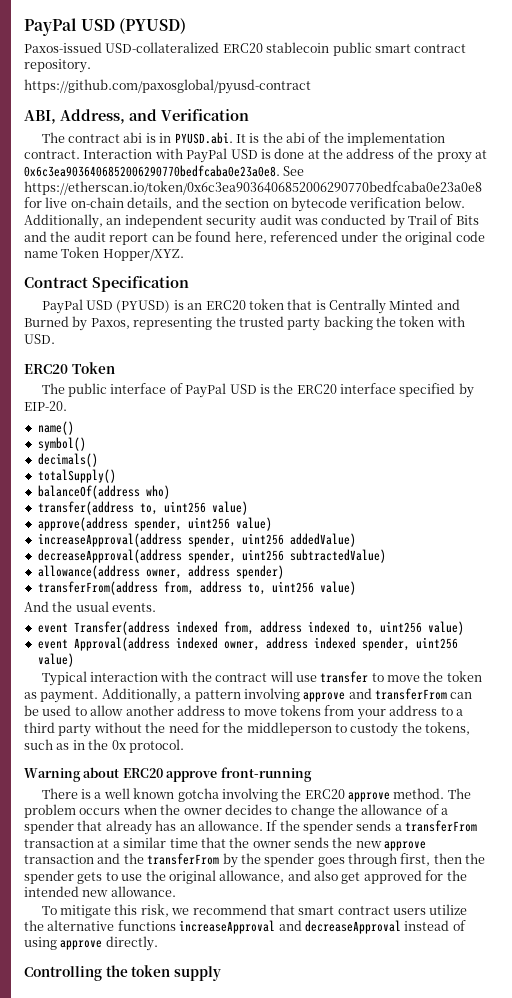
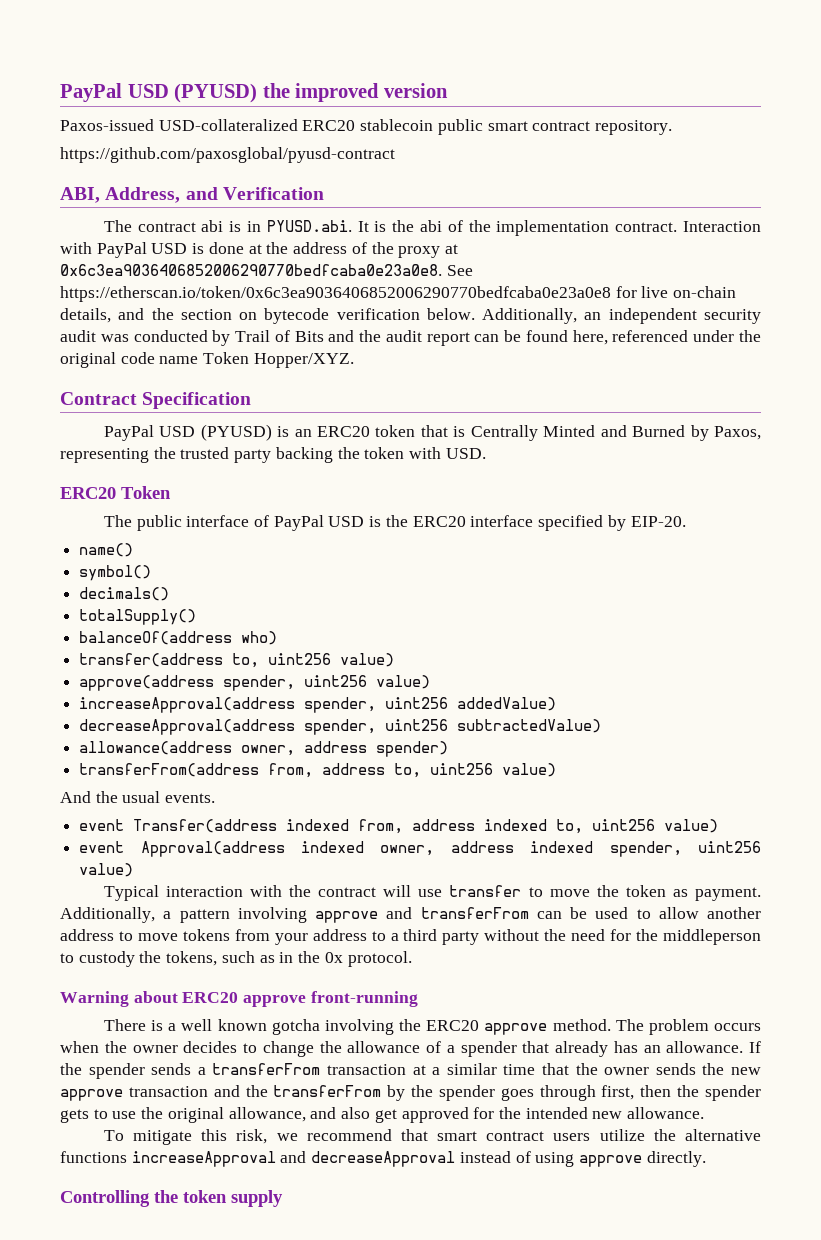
[24,18,187,36] PayPal USD (PYUSD) -> [60,83,448,103] PayPal USD (PYUSD) the improved version

